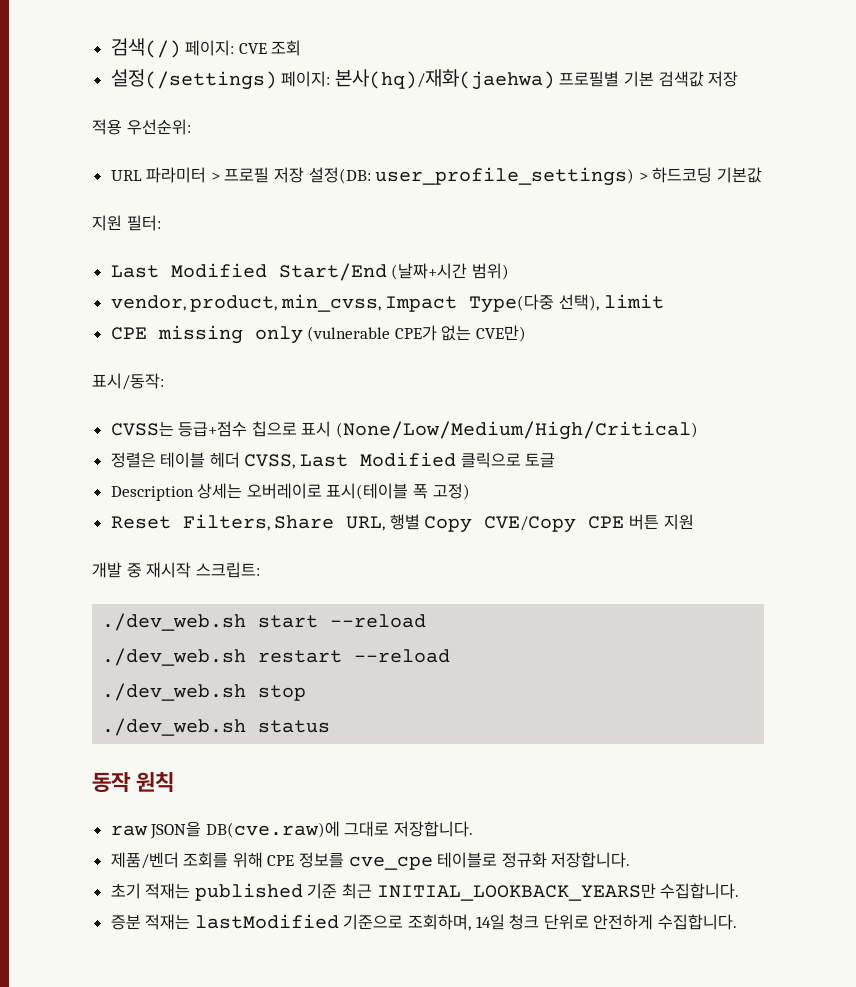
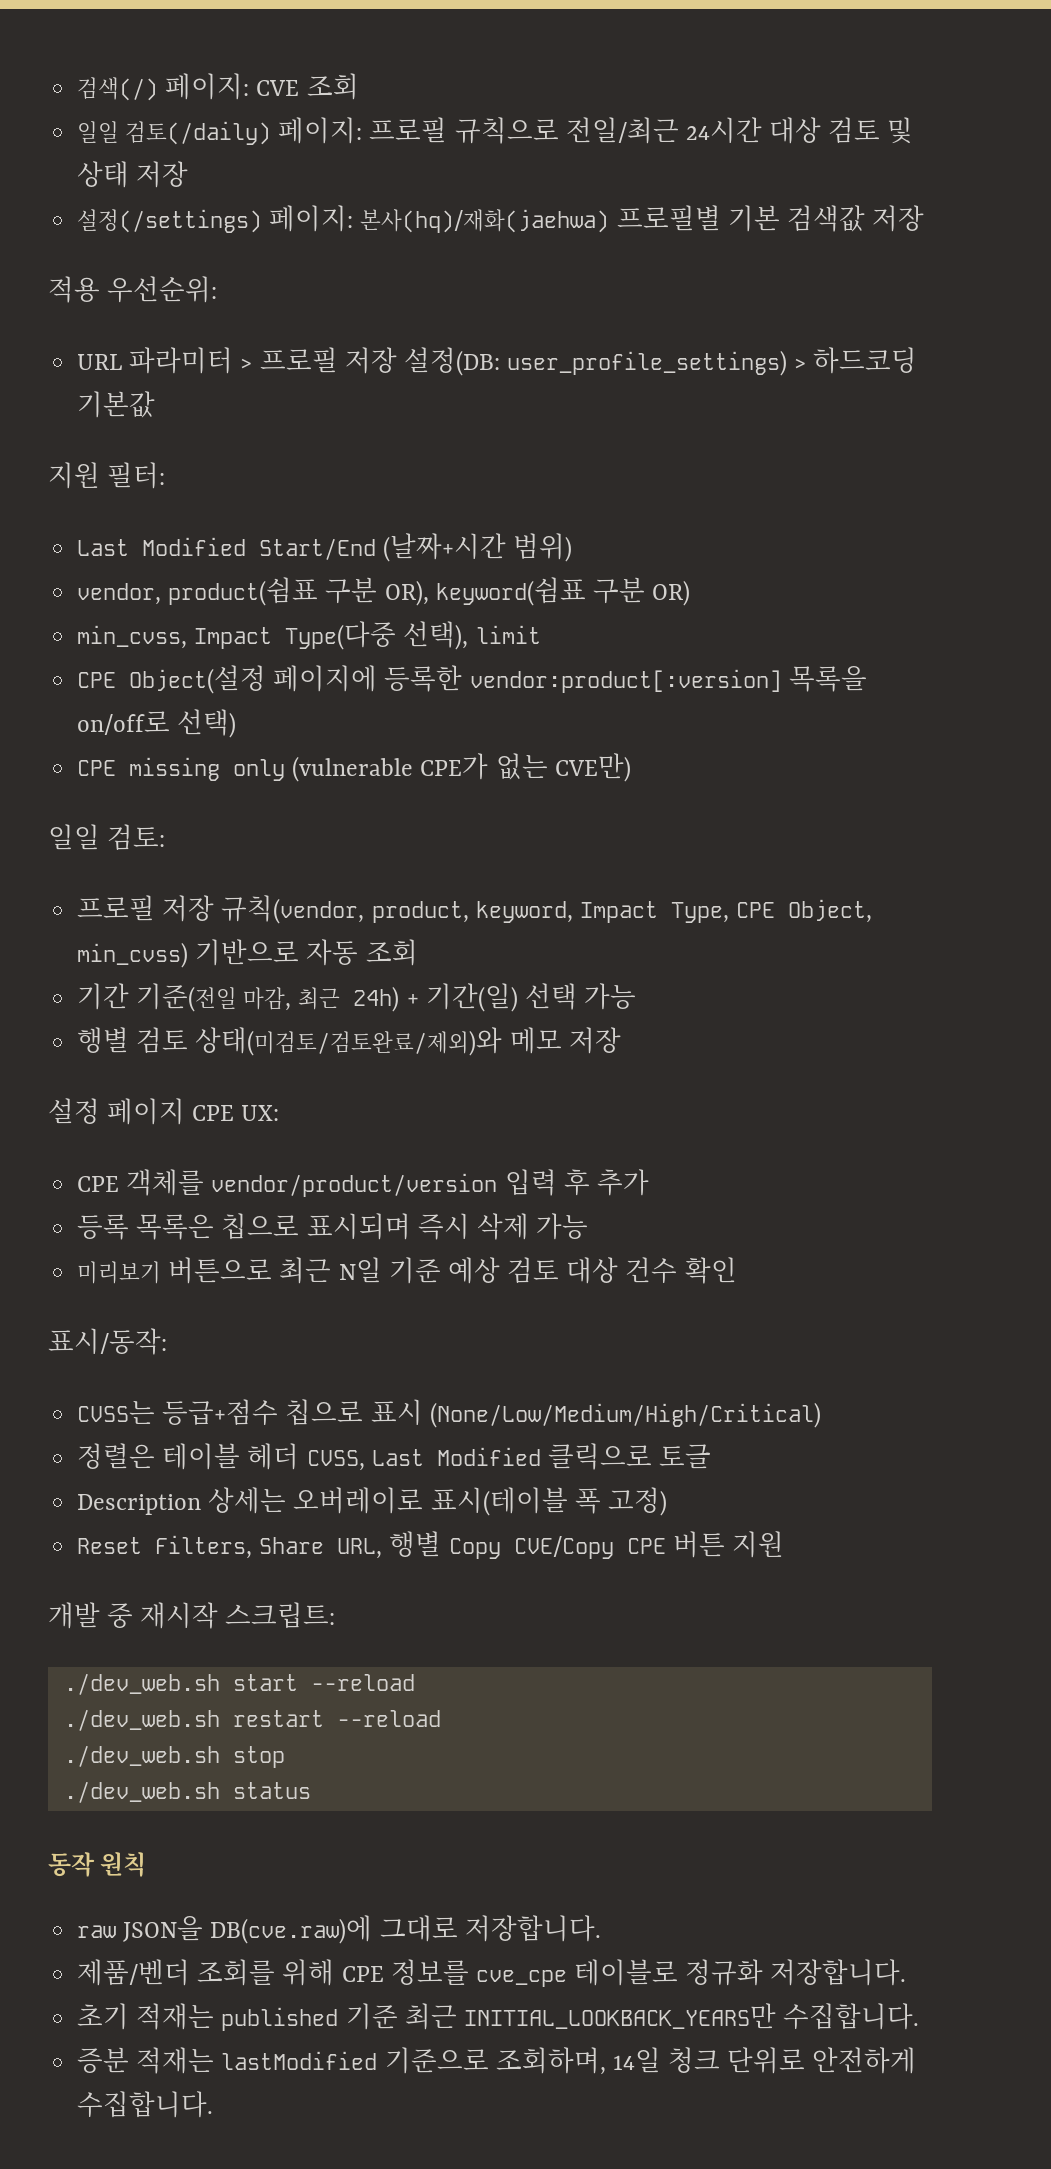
(302, 48) none -> [77,117,914,145] [77,161,189,188] // 일일 검토(/daily) 페이지: 프로필 규칙으로 전일/최근 24시간 대상 검토 및 상태 저장
[190,295,278,312] product, -> [168,577,691,606] product(쉼표 구분 OR), keyword(쉼표 구분 OR) //
(664, 301) none -> [77,665,867,694] [77,709,237,738] // CPE Object(설정 페이지에 등록한 vendor:product[:version] 목록을 on/off로 선택)
(527, 333) none -> [48,824,166,850] [77,895,873,924] [77,939,418,968] [77,983,637,1012] [77,1027,621,1056] [48,1098,280,1125] [77,1169,649,1197] [77,1213,589,1240] [77,1257,737,1284] // 일일 검토: // 프로필 저장 규칙(vendor, product, keyword, Impact Type, CPE Object, min_cvss) 기반으로 자동 조회 // 기간 기준(전일 마감, 최근 24h) + 기간(일) 선택 가능 // 행별 검토 상태(미검토/검토완료/제외)와 메모 저장 // 설정 페이지 CPE UX: // CPE 객체를 vendor/product/version 입력 후 추가 // 등록 목록은 칩으로 표시되며 즉시 삭제 가능 // 미리보기 버튼으로 최근 N일 기준 예상 검토 대상 건수 확인

